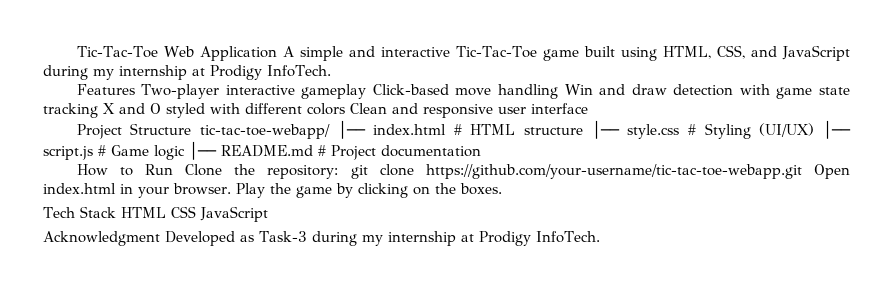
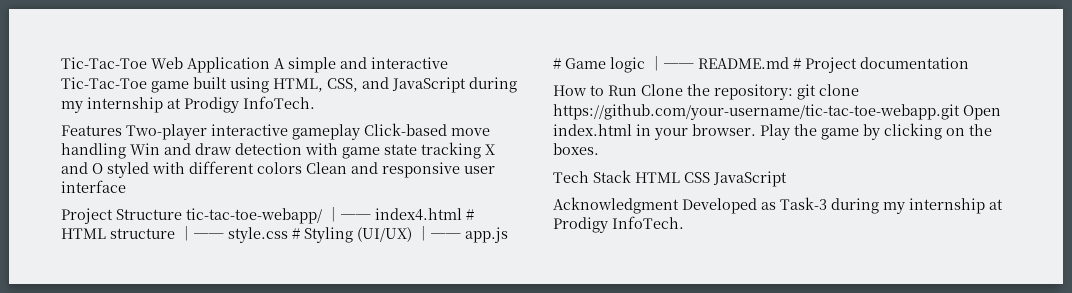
[373,124,447,135] index.html -> [375,208,462,221] index4.html
[43,146,93,160] script.js -> [465,227,508,243] app.js

